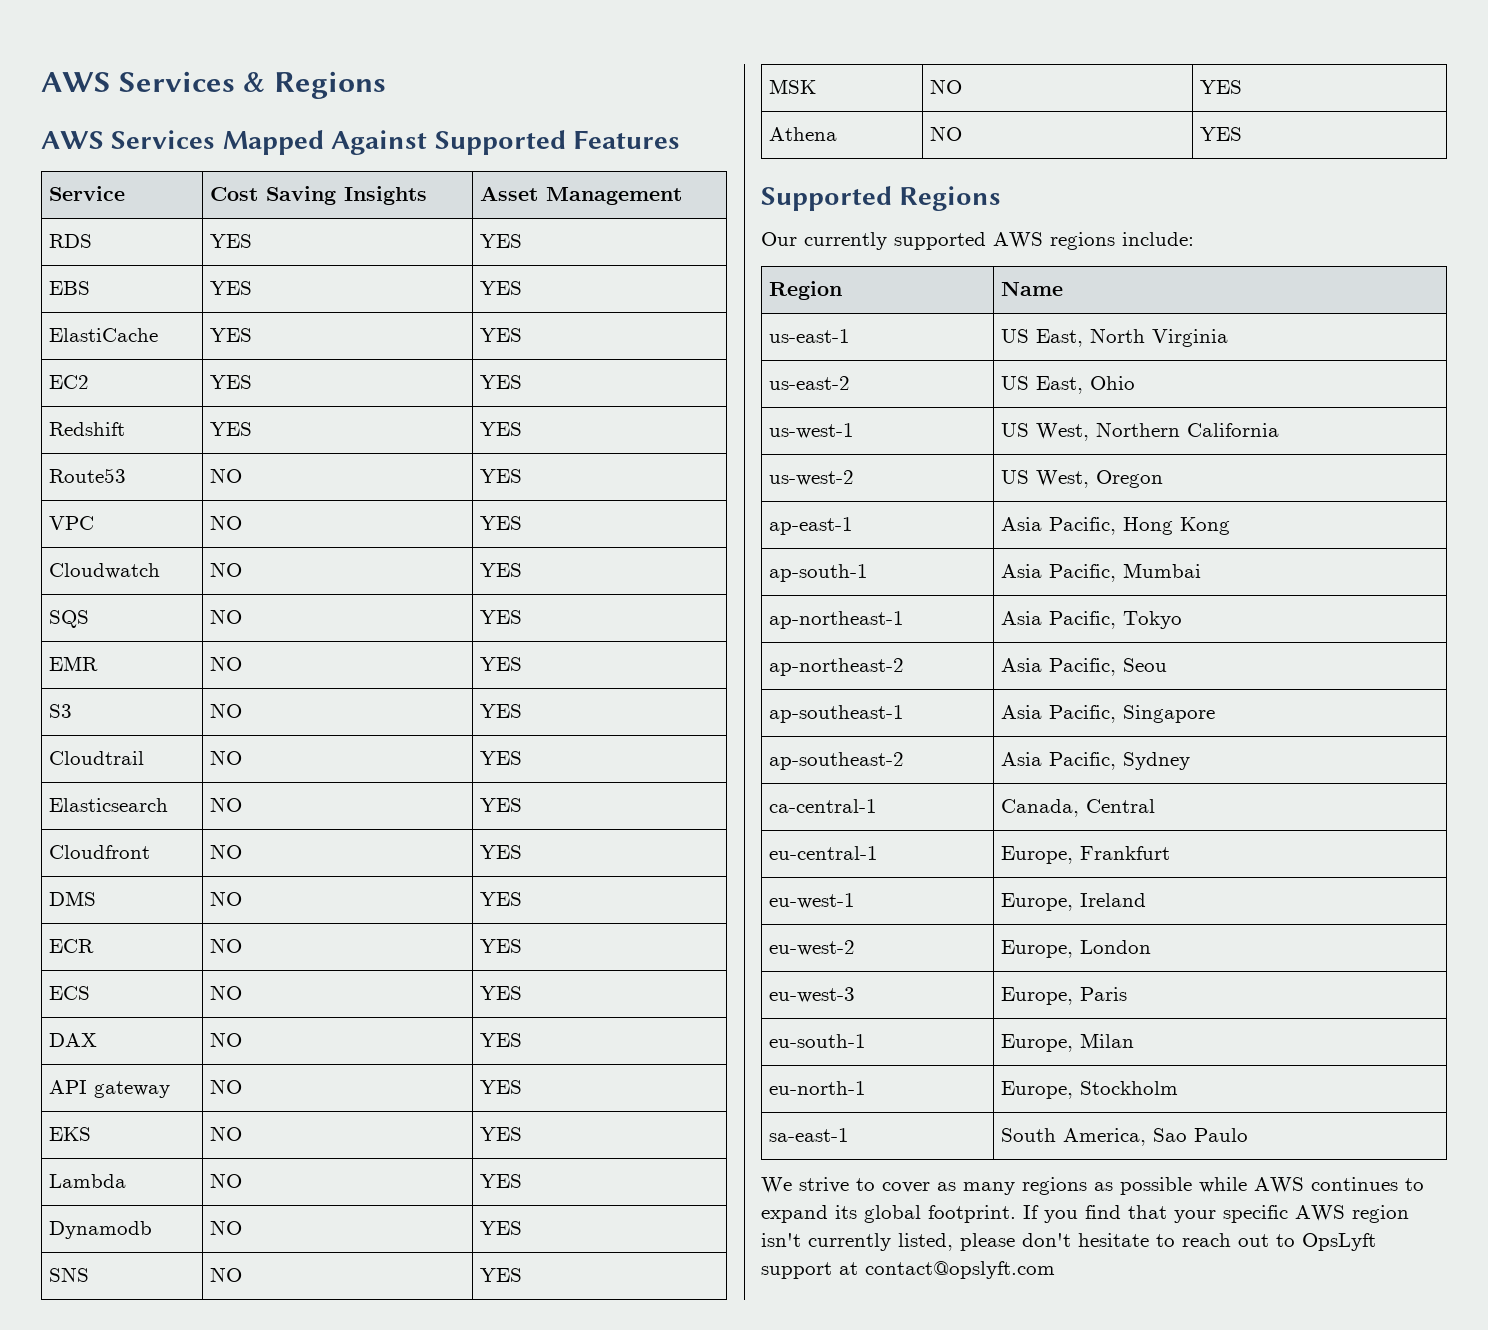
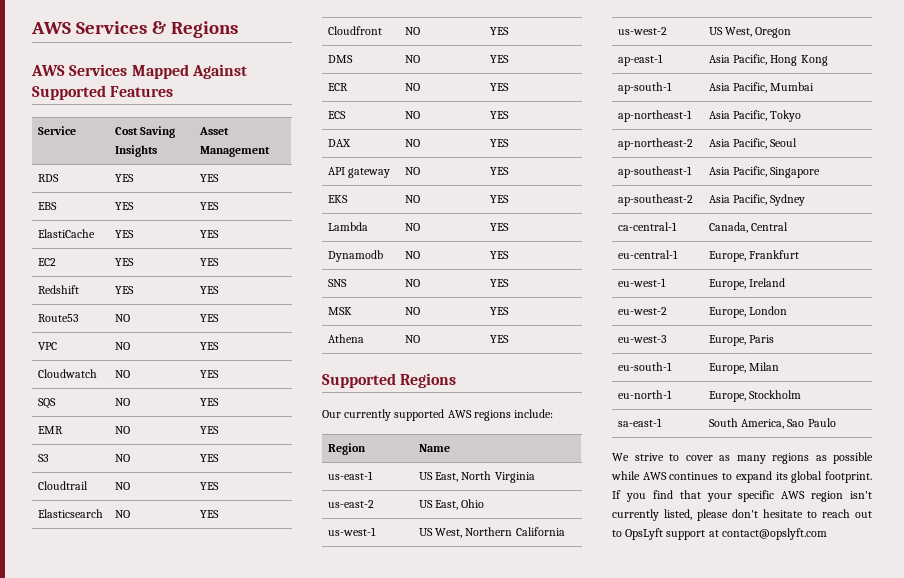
[1123,658,1168,672] Seou -> [770,138,798,147] Seoul

